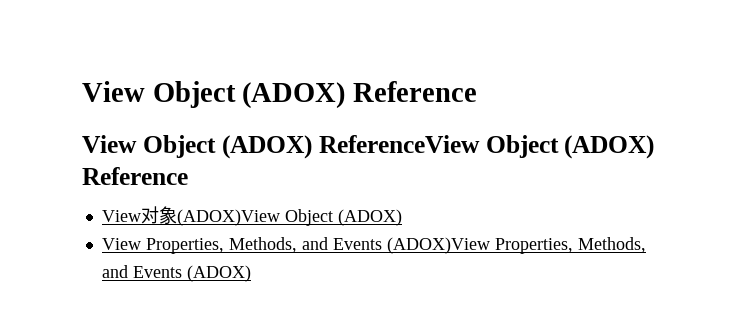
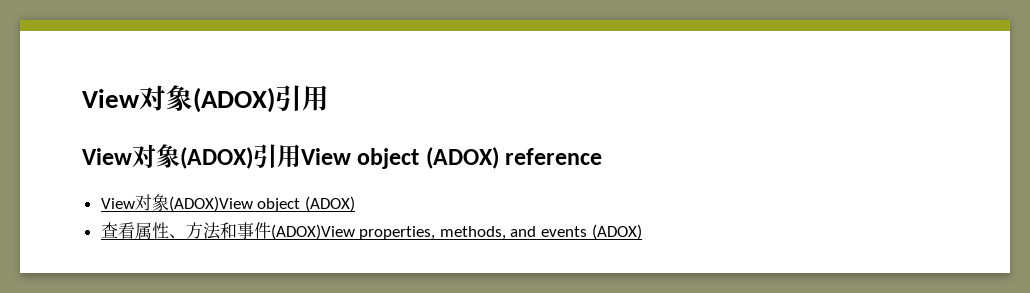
[82,81,478,109] [82,135,655,159] [82,167,188,185] View Object (ADOX) Reference // View Object (ADOX) ReferenceView Object (ADOX) Reference -> [82,85,329,113] [82,144,603,169] View对象(ADOX)引用 // View对象(ADOX)引用View object (ADOX) reference
[284,209,333,226] Object -> [257,198,301,212] object
[101,237,646,254] [101,265,182,278] View Properties, Methods, and Events (ADOX)View Properties, Methods, and Events -> [100,222,588,240] 查看属性、方法和事件(ADOX)View properties, methods, and events

